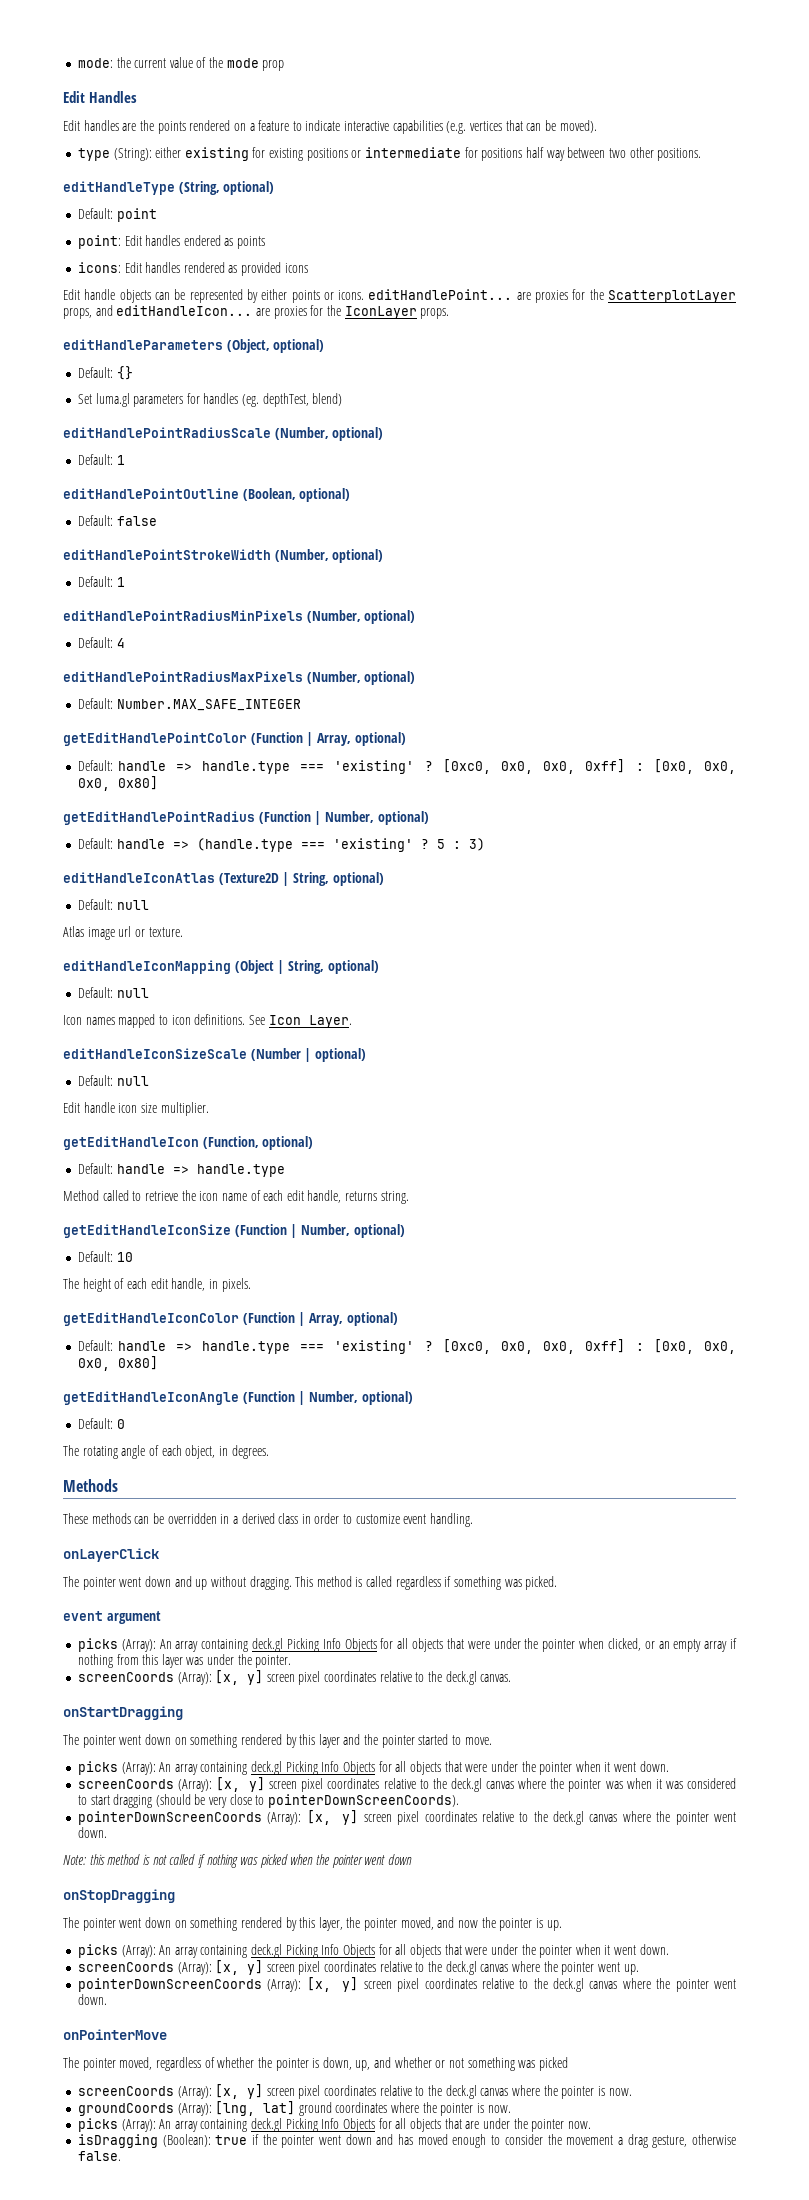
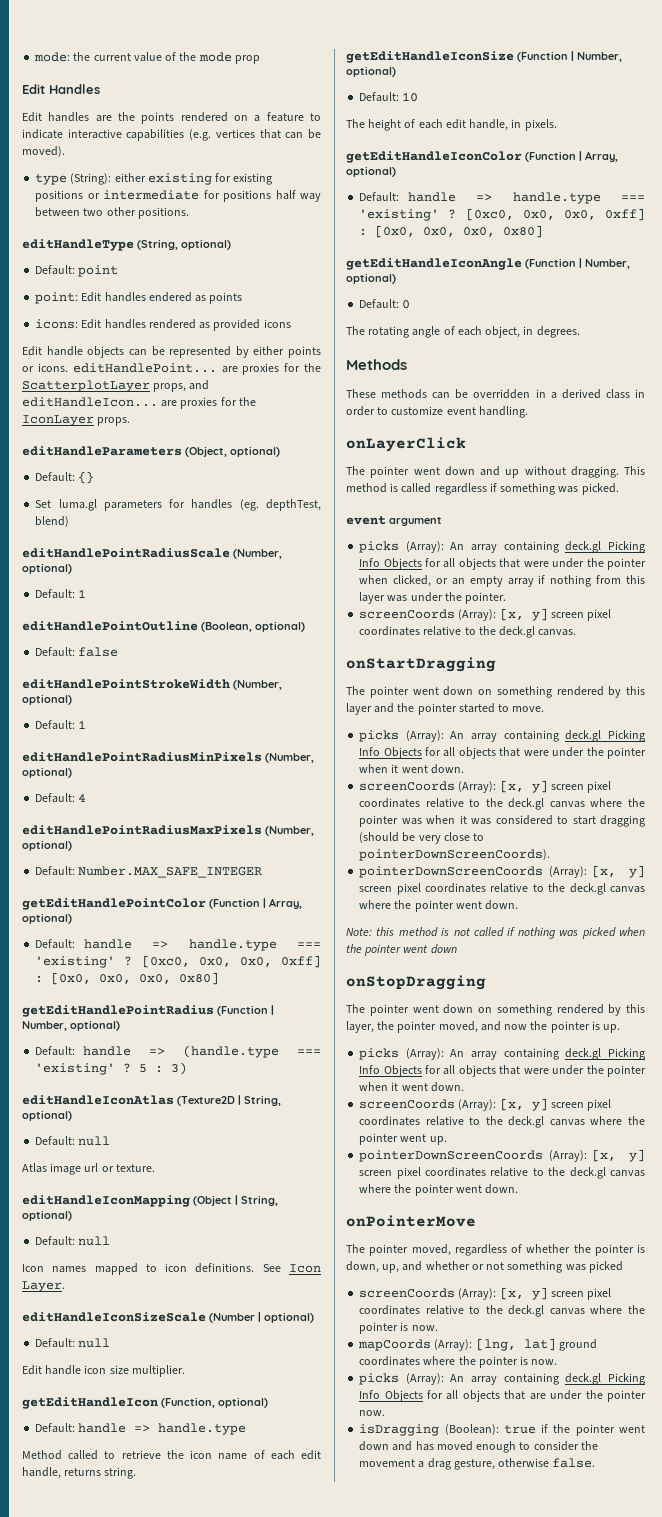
[77,2103,174,2116] groundCoords -> [358,1339,432,1351] mapCoords

